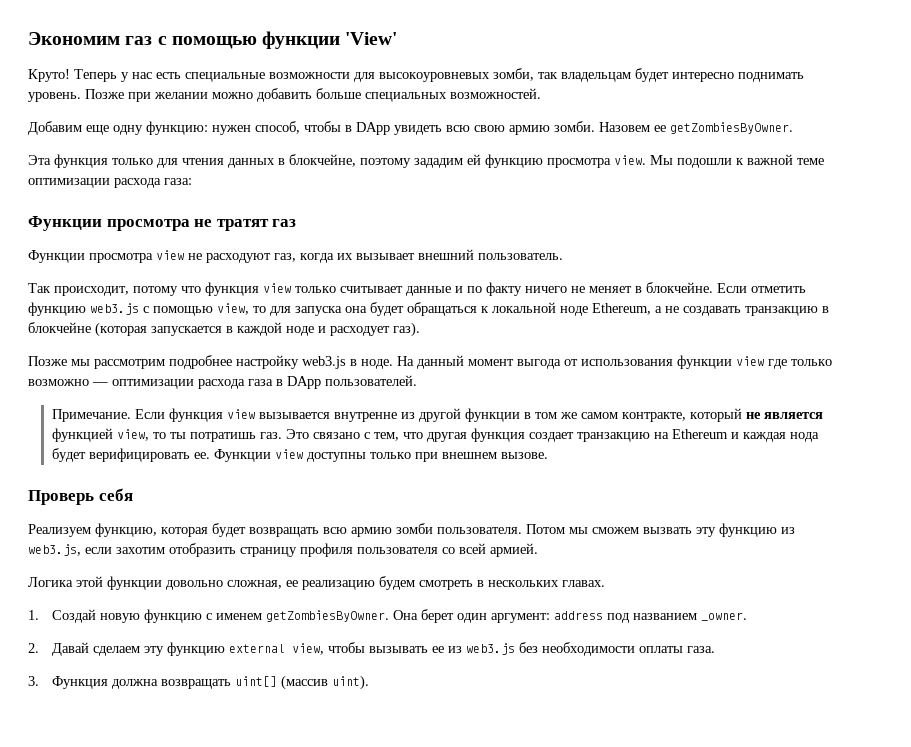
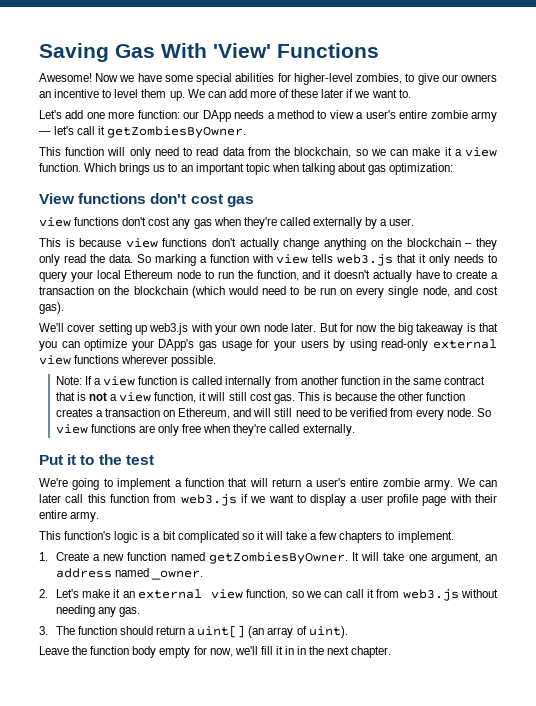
[28,31,398,49] [28,68,804,82] [28,88,541,102] [28,121,793,135] [28,154,824,168] [28,178,192,188] [28,216,297,231] [28,249,563,263] [28,282,806,296] [28,302,829,316] [28,322,420,337] [28,355,832,369] [28,375,417,389] [51,408,823,422] [51,428,819,442] [51,448,548,462] [28,488,133,505] [28,523,795,537] [28,543,538,557] [28,576,605,590] [28,609,747,623] [28,642,715,656] [28,675,369,690] Экономим газ с помощью функции 'View' // Круто! Теперь у нас есть специальные возможности для высокоуровневых зомби, так владельцам будет интересно поднимать уровень. Позже при желании можно добавить больше специальных возможностей. // Добавим еще одну функцию: нужен способ, чтобы в DApp увидеть всю свою армию зомби. Назовем ее getZombiesByOwner. // Эта функция только для чтения данных в блокчейне, поэтому зададим ей функцию просмотра view. Мы подошли к важной теме оптимизации расхода газа: // Функции просмотра не тратят газ // Функции просмотра view не расходуют газ, когда их вызывает внешний пользователь. // Так происходит, потому что функция view только считывает данные и по факту ничего не меняет в блокчейне. Если отметить функцию web3.js с помощью view, то для запуска она будет обращаться к локальной ноде Ethereum, а не создавать транзакцию в блокчейне (которая запускается в каждой ноде и расходует газ). // Позже мы рассмотрим подробнее настройку web3.js в ноде. На данный момент выгода от использования функции view где только возможно — оптимизации расхода газа в DApp пользователей. // Примечание. Если функция view вызывается внутренне из другой функции в том же самом контракте, который не является функцией view, то ты потратишь газ. Это связано с тем, что другая функция создает транзакцию на Ethereum и каждая нода будет верифицировать ее. Функции view доступны только при внешнем вызове. // Проверь себя // Реализуем функцию, которая будет возвращать всю армию зомби пользователя. Потом мы сможем вызвать эту функцию из web3.js, если захотим отобразить страницу профиля пользователя со всей армией. // Логика этой функции довольно сложная, ее реализацию будем смотреть в нескольких главах. // 1. Создай новую функцию с именем getZombiesByOwner. Она берет один аргумент: address под названием _owner. // 2. Давай сделаем эту функцию external view, чтобы вызывать ее из web3.js без необходимости оплаты газа. // 3. Функция должна возвращать uint[] (массив uint). -> [39,43,379,62] [39,73,497,85] [39,89,411,101] [39,110,497,122] [39,126,247,138] [39,147,498,159] [39,163,454,175] [39,193,254,207] [39,217,415,229] [39,238,498,250] [39,254,497,266] [39,270,498,282] [39,286,498,298] [39,302,64,314] [39,323,499,335] [39,339,498,351] [39,355,217,367] [55,376,486,388] [55,392,466,404] [55,408,492,420] [55,424,355,436] [39,454,154,465] [39,478,497,490] [39,494,497,506] [39,510,100,522] [39,531,454,543] [39,552,497,564] [55,568,203,580] [39,589,499,601] [55,605,140,617] [39,625,348,638] [39,646,392,658] Saving Gas With 'View' Functions // Awesome! Now we have some special abilities for higher-level zombies, to give our owners an incentive to level them up. We can add more of these later if we want to. // Let's add one more function: our DApp needs a method to view a user's entire zombie army — let's call it getZombiesByOwner. // This function will only need to read data from the blockchain, so we can make it a view function. Which brings us to an important topic when talking about gas optimization: // View functions don't cost gas // view functions don't cost any gas when they're called externally by a user. // This is because view functions don't actually change anything on the blockchain – they only read the data. So marking a function with view tells web3.js that it only needs to query your local Ethereum node to run the function, and it doesn't actually have to create a transaction on the blockchain (which would need to be run on every single node, and cost gas). // We'll cover setting up web3.js with your own node later. But for now the big takeaway is that you can optimize your DApp's gas usage for your users by using read-only external view functions wherever possible. // Note: If a view function is called internally from another function in the same contract that is not a view function, it will still cost gas. This is because the other function creates a transaction on Ethereum, and will still need to be verified from every node. So view functions are only free when they're called externally. // Put it to the test // We're going to implement a function that will return a user's entire zombie army. We can later call this function from web3.js if we want to display a user profile page with their entire army. // This function's logic is a bit complicated so it will take a few chapters to implement. // 1. Create a new function named getZombiesByOwner. It will take one argument, an address named _owner. // 2. Let's make it an external view function, so we can call it from web3.js without needing any gas. // 3. The function should return a uint[] (an array of uint). // Leave the function body empty for now, we'll fill it in in the next chapter.

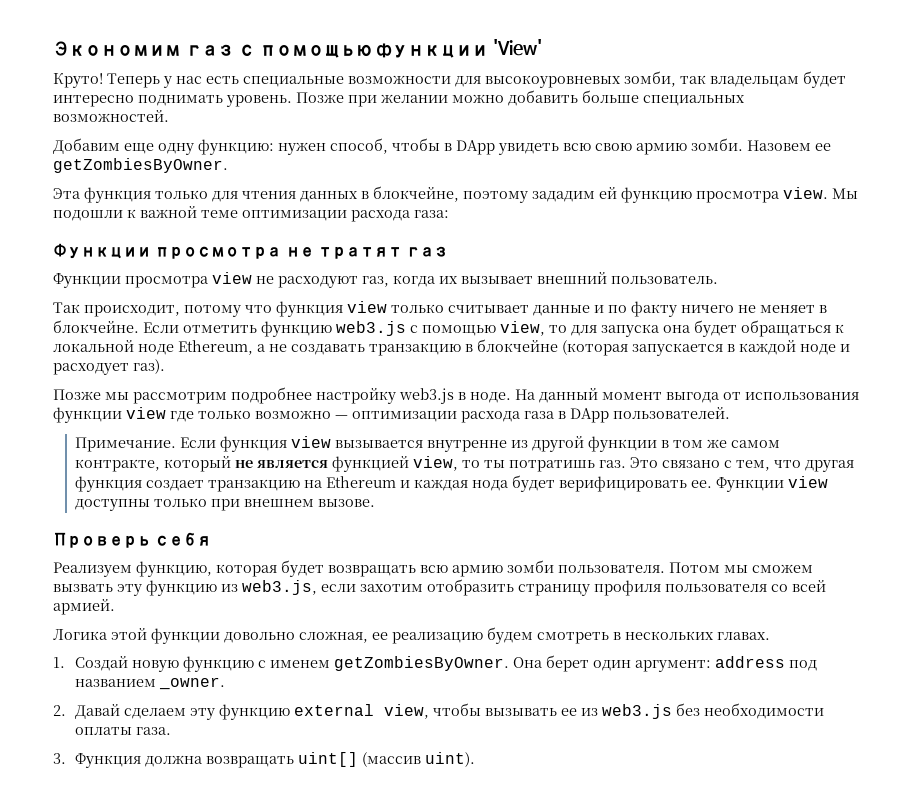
[39,43,379,62] [39,73,497,85] [39,89,411,101] [39,110,497,122] [39,126,247,138] [39,147,498,159] [39,163,454,175] [39,193,254,207] [39,217,415,229] [39,238,498,250] [39,254,497,266] [39,270,498,282] [39,286,498,298] [39,302,64,314] [39,323,499,335] [39,339,498,351] [39,355,217,367] [55,376,486,388] [55,392,466,404] [55,408,492,420] [55,424,355,436] [39,454,154,465] [39,478,497,490] [39,494,497,506] [39,510,100,522] [39,531,454,543] [39,552,497,564] [55,568,203,580] [39,589,499,601] [55,605,140,617] [39,625,348,638] [39,646,392,658] Saving Gas With 'View' Functions // Awesome! Now we have some special abilities for higher-level zombies, to give our owners an incentive to level them up. We can add more of these later if we want to. // Let's add one more function: our DApp needs a method to view a user's entire zombie army — let's call it getZombiesByOwner. // This function will only need to read data from the blockchain, so we can make it a view function. Which brings us to an important topic when talking about gas optimization: // View functions don't cost gas // view functions don't cost any gas when they're called externally by a user. // This is because view functions don't actually change anything on the blockchain – they only read the data. So marking a function with view tells web3.js that it only needs to query your local Ethereum node to run the function, and it doesn't actually have to create a transaction on the blockchain (which would need to be run on every single node, and cost gas). // We'll cover setting up web3.js with your own node later. But for now the big takeaway is that you can optimize your DApp's gas usage for your users by using read-only external view functions wherever possible. // Note: If a view function is called internally from another function in the same contract that is not a view function, it will still cost gas. This is because the other function creates a transaction on Ethereum, and will still need to be verified from every node. So view functions are only free when they're called externally. // Put it to the test // We're going to implement a function that will return a user's entire zombie army. We can later call this function from web3.js if we want to display a user profile page with their entire army. // This function's logic is a bit complicated so it will take a few chapters to implement. // 1. Create a new function named getZombiesByOwner. It will take one argument, an address named _owner. // 2. Let's make it an external view function, so we can call it from web3.js without needing any gas. // 3. The function should return a uint[] (an array of uint). // Leave the function body empty for now, we'll fill it in in the next chapter. -> [53,39,543,58] [53,71,846,88] [53,90,745,107] [53,110,169,122] [53,138,831,155] [53,158,228,173] [53,186,858,203] [53,206,449,222] [53,243,449,259] [53,272,718,288] [53,301,827,317] [53,320,844,337] [53,339,850,356] [53,359,165,375] [53,387,859,404] [53,407,730,423] [75,436,781,452] [75,456,855,472] [75,475,829,492] [75,498,376,511] [53,532,212,548] [53,560,813,577] [53,579,826,596] [53,599,115,615] [53,627,770,644] [53,655,818,672] [75,677,226,690] [53,703,825,720] [75,727,172,735] [53,752,476,768] Экономим газ с помощью функции 'View' // Круто! Теперь у нас есть специальные возможности для высокоуровневых зомби, так владельцам будет интересно поднимать уровень. Позже при желании можно добавить больше специальных возможностей. // Добавим еще одну функцию: нужен способ, чтобы в DApp увидеть всю свою армию зомби. Назовем ее getZombiesByOwner. // Эта функция только для чтения данных в блокчейне, поэтому зададим ей функцию просмотра view. Мы подошли к важной теме оптимизации расхода газа: // Функции просмотра не тратят газ // Функции просмотра view не расходуют газ, когда их вызывает внешний пользователь. // Так происходит, потому что функция view только считывает данные и по факту ничего не меняет в блокчейне. Если отметить функцию web3.js с помощью view, то для запуска она будет обращаться к локальной ноде Ethereum, а не создавать транзакцию в блокчейне (которая запускается в каждой ноде и расходует газ). // Позже мы рассмотрим подробнее настройку web3.js в ноде. На данный момент выгода от использования функции view где только возможно — оптимизации расхода газа в DApp пользователей. // Примечание. Если функция view вызывается внутренне из другой функции в том же самом контракте, который не является функцией view, то ты потратишь газ. Это связано с тем, что другая функция создает транзакцию на Ethereum и каждая нода будет верифицировать ее. Функции view доступны только при внешнем вызове. // Проверь себя // Реализуем функцию, которая будет возвращать всю армию зомби пользователя. Потом мы сможем вызвать эту функцию из web3.js, если захотим отобразить страницу профиля пользователя со всей армией. // Логика этой функции довольно сложная, ее реализацию будем смотреть в нескольких главах. // 1. Создай новую функцию с именем getZombiesByOwner. Она берет один аргумент: address под названием _owner. // 2. Давай сделаем эту функцию external view, чтобы вызывать ее из web3.js без необходимости оплаты газа. // 3. Функция должна возвращать uint[] (массив uint).

